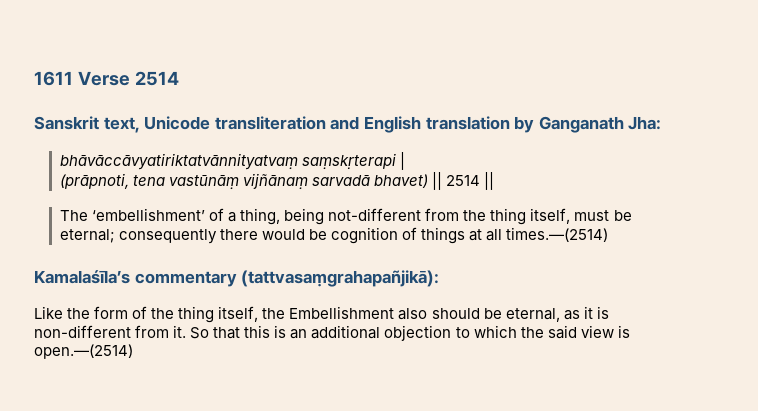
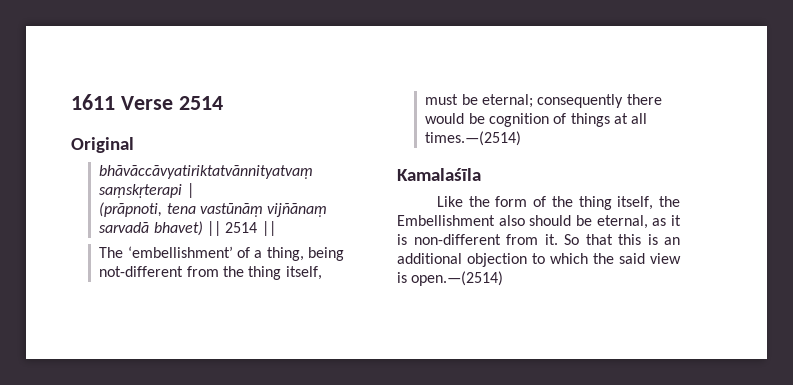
[34,116,662,133] Sanskrit text, Unicode transliteration and English translation by Ganganath Jha: -> [71,137,134,153] Original
[34,270,440,287] Kamalaśīla’s commentary (tattvasaṃgrahapañjikā): -> [397,168,481,181] Kamalaśīla

